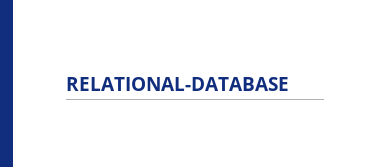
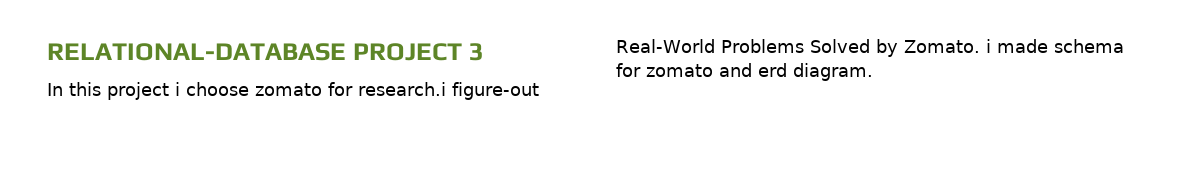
(289, 84) none -> [352,43,484,61] [47,82,539,100] [616,39,1124,57] [616,63,873,81] PROJECT 3 // In this project i choose zomato for research.i figure-out Real-World Problems Solved by Zomato. i made schema for zomato and erd diagram.

